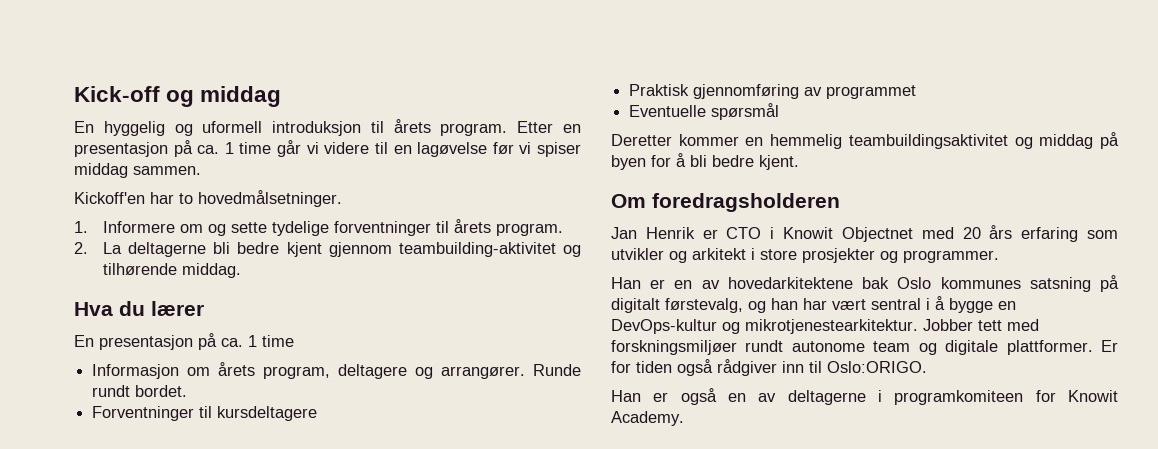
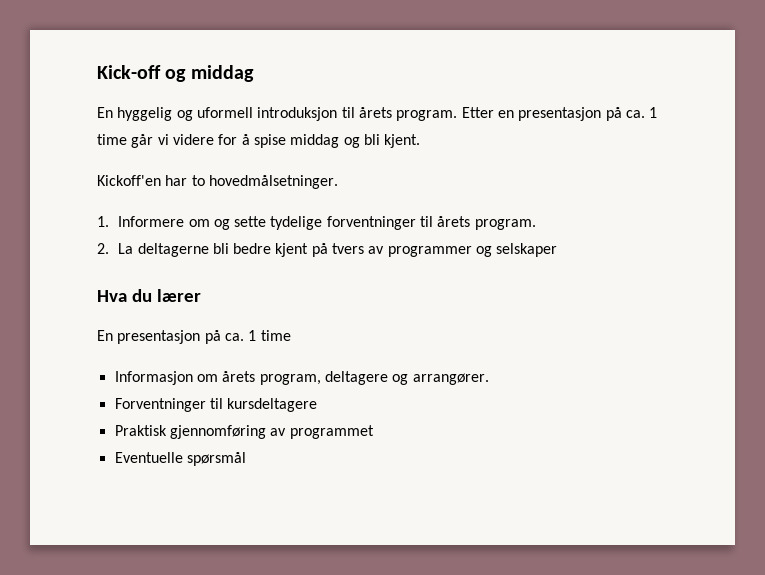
[374,142,582,157] [74,163,201,178] til en lagøvelse før vi spiser middag sammen. -> [218,134,421,148] for å spise middag og bli kjent.
[328,242,581,257] [102,263,241,278] gjennom teambuilding-aktivitet og tilhørende middag. -> [311,243,558,257] på tvers av programmer og selskaper
[533,364,582,376] [92,385,188,397] Runde rundt bordet. -> (489, 379) none
[611,132,1119,149] [611,153,799,170] [611,193,840,212] [611,225,1118,242] [611,248,999,263] [611,275,1119,292] [611,296,1016,313] [611,319,1039,334] [611,340,1118,355] [611,359,927,376] [611,388,1118,405] [611,411,684,426] // Deretter kommer en hemmelig teambuildingsaktivitet og middag på byen for å bli bedre kjent. // Om foredragsholderen // Jan Henrik er CTO i Knowit Objectnet med 20 års erfaring som utvikler og arkitekt i store prosjekter og programmer. // Han er en av hovedarkitektene bak Oslo kommunes satsning på digitalt førstevalg, og han har vært sentral i å bygge en DevOps-kultur og mikrotjenestearkitektur. Jobber tett med forskningsmiljøer rundt autonome team og digitale plattformer. Er for tiden også rådgiver inn til Oslo:ORIGO. // Han er også en av deltagerne i programkomiteen for Knowit Academy. -> (246, 459) none

